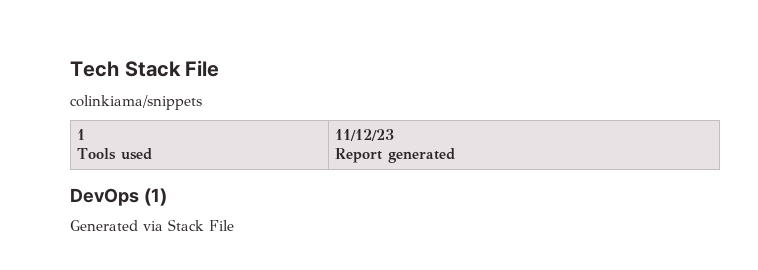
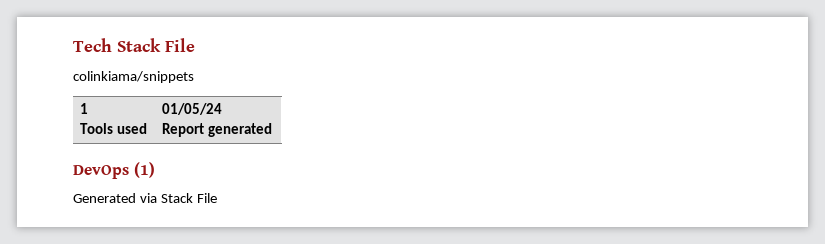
[334,129,394,141] 11/12/23 -> [161,103,222,115] 01/05/24

